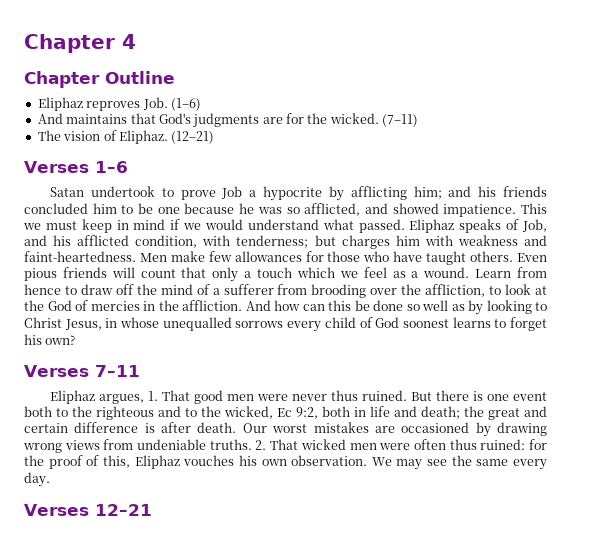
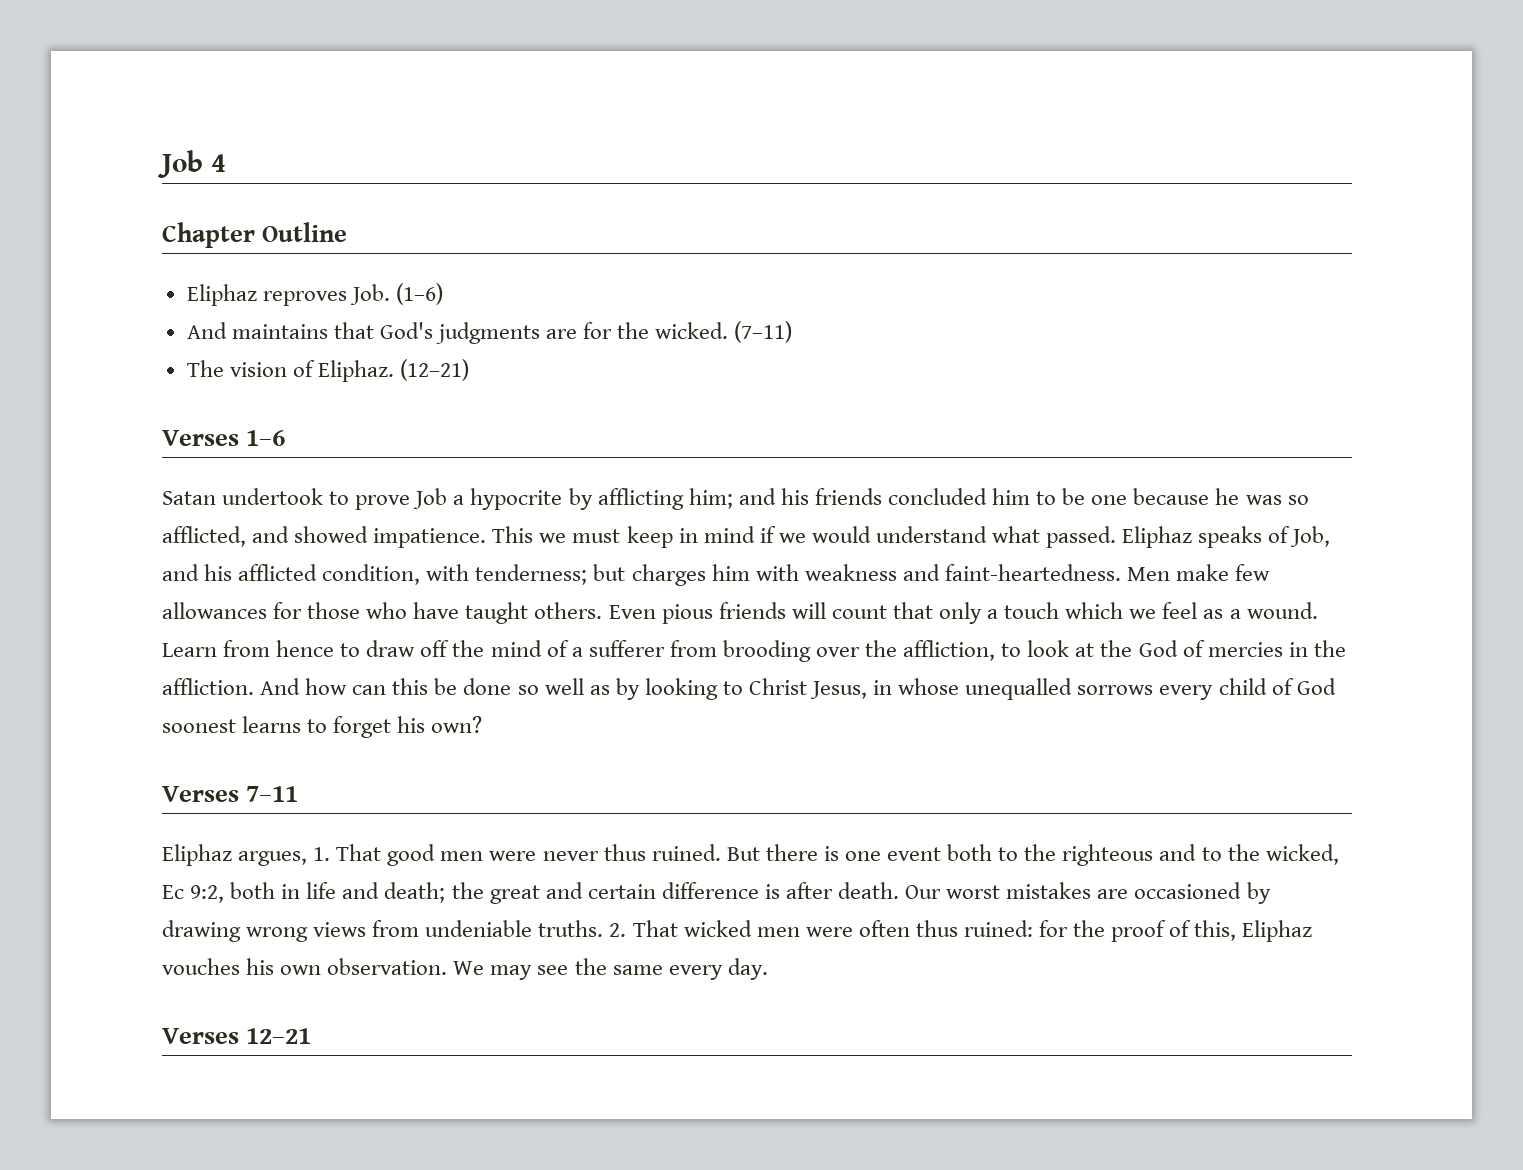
[24,34,115,53] Chapter -> [157,150,203,178] Job

